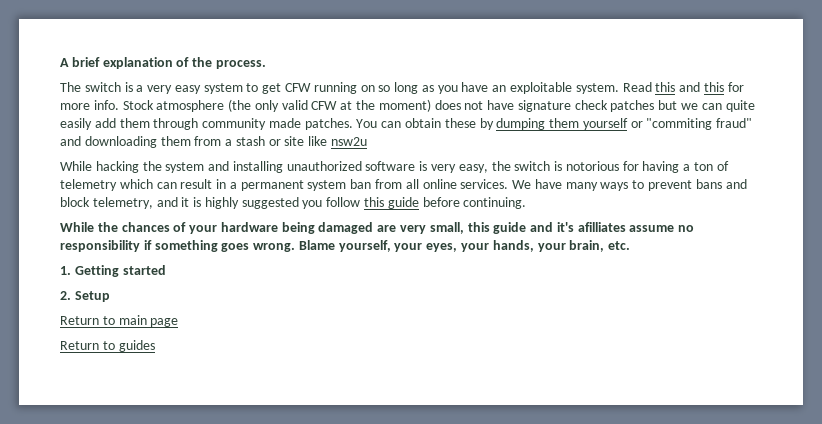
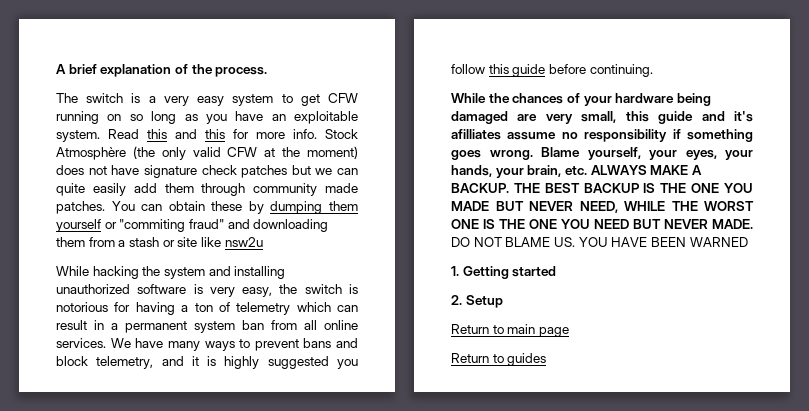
[156,100,225,112] atmosphere -> [56,147,126,160] Atmosphère
(631, 245) none -> [590,165,702,175] [451,183,753,193] [451,201,754,213] [451,219,753,229] [451,237,748,247] ALWAYS MAKE A BACKUP. THE BEST BACKUP IS THE ONE YOU MADE BUT NEVER NEED, WHILE THE WORST ONE IS THE ONE YOU NEED BUT NEVER MADE. DO NOT BLAME US. YOU HAVE BEEN WARNED

